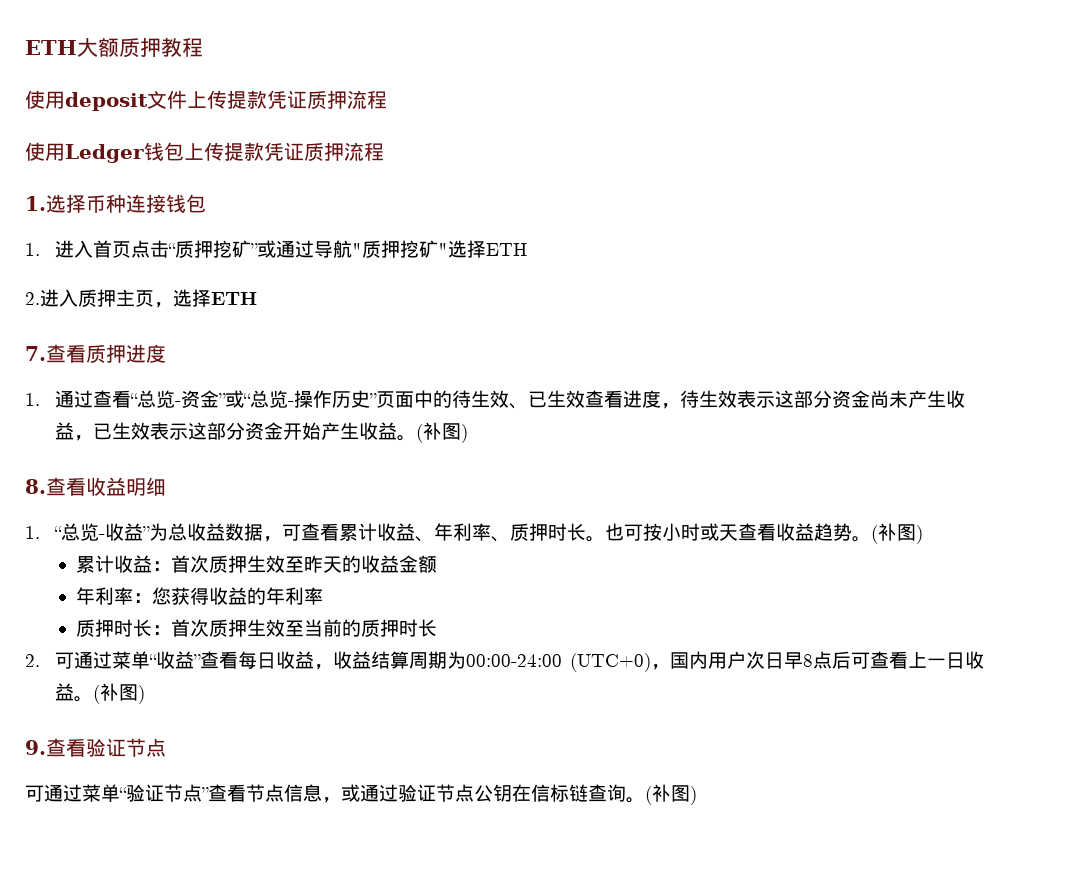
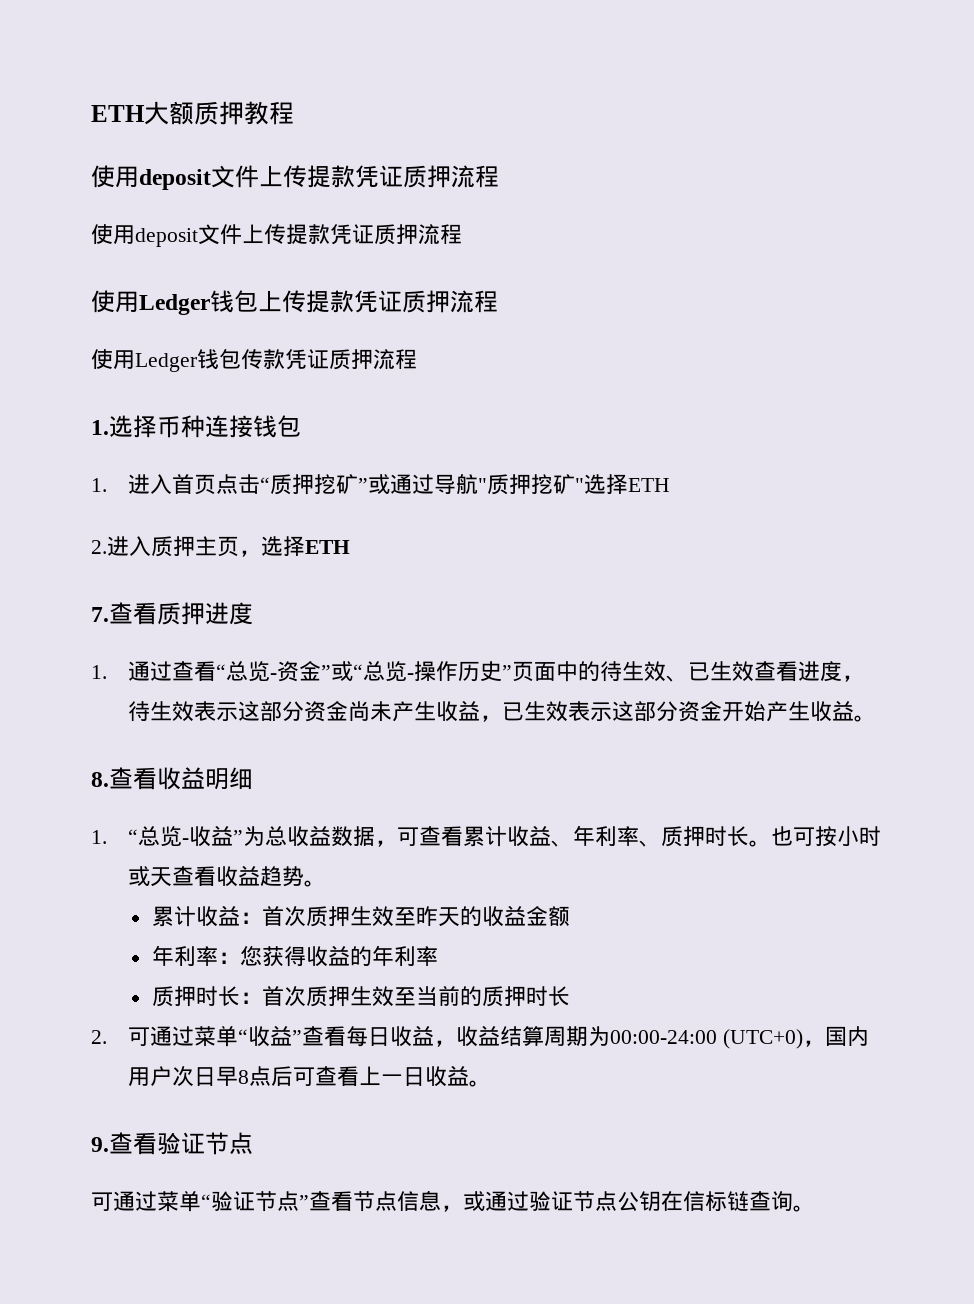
(387, 99) none -> [91,224,462,247] // 使用deposit文件上传提款凭证质押流程
(384, 151) none -> [91,349,417,372] // 使用Ledger钱包传款凭证质押流程
[416,422,469,443] (补图) -> (876, 718) none
[871,523,924,544] (补图) -> (326, 883) none
[93,683,146,704] (补图) -> (491, 1083) none
[645,784,697,805] (补图) -> (815, 1208) none

